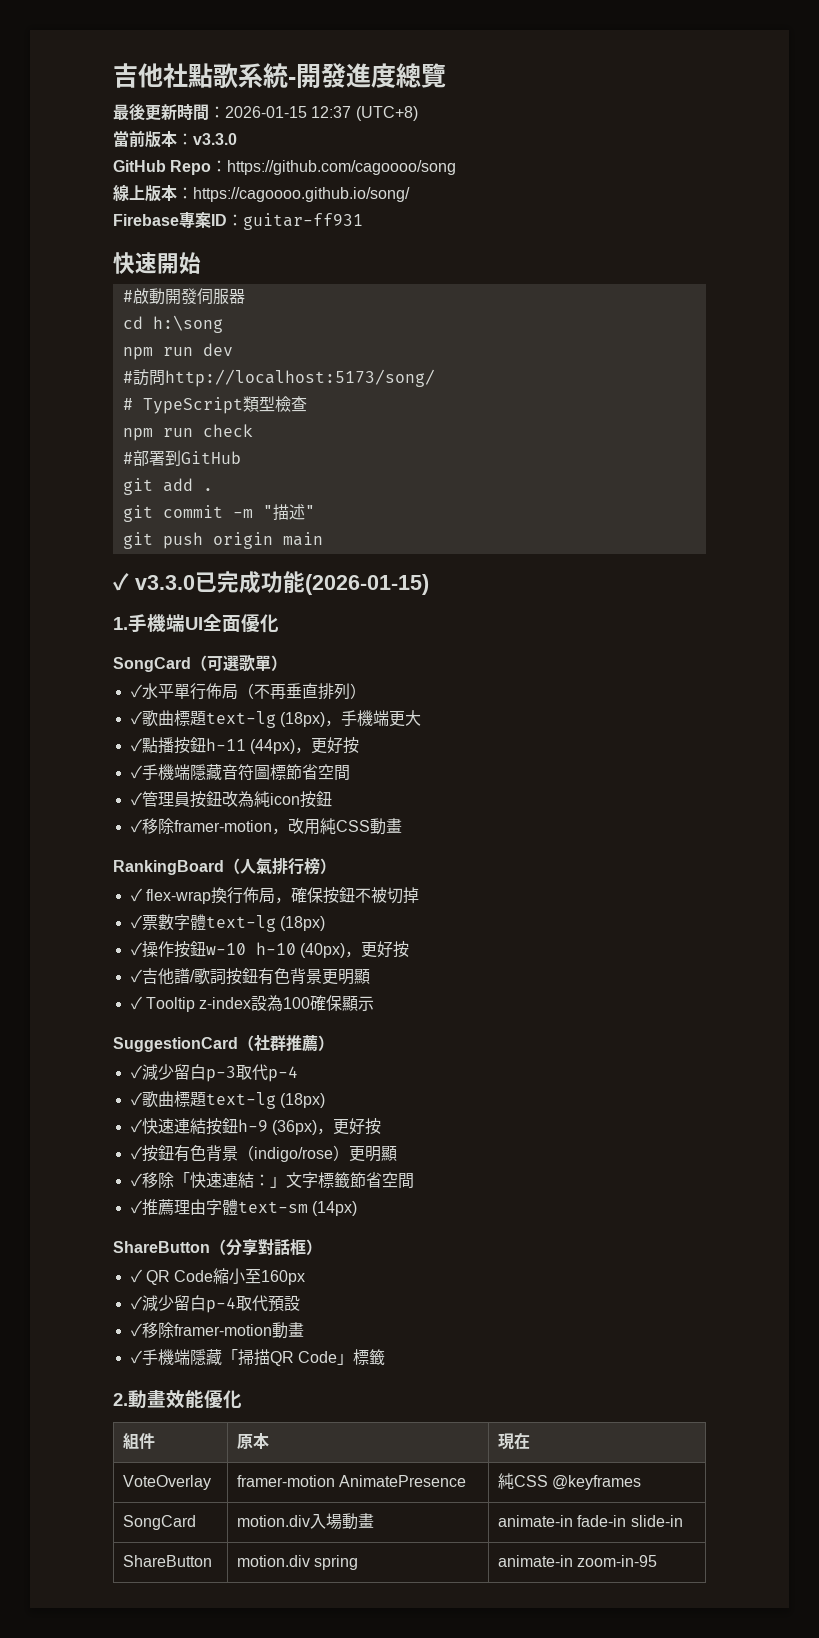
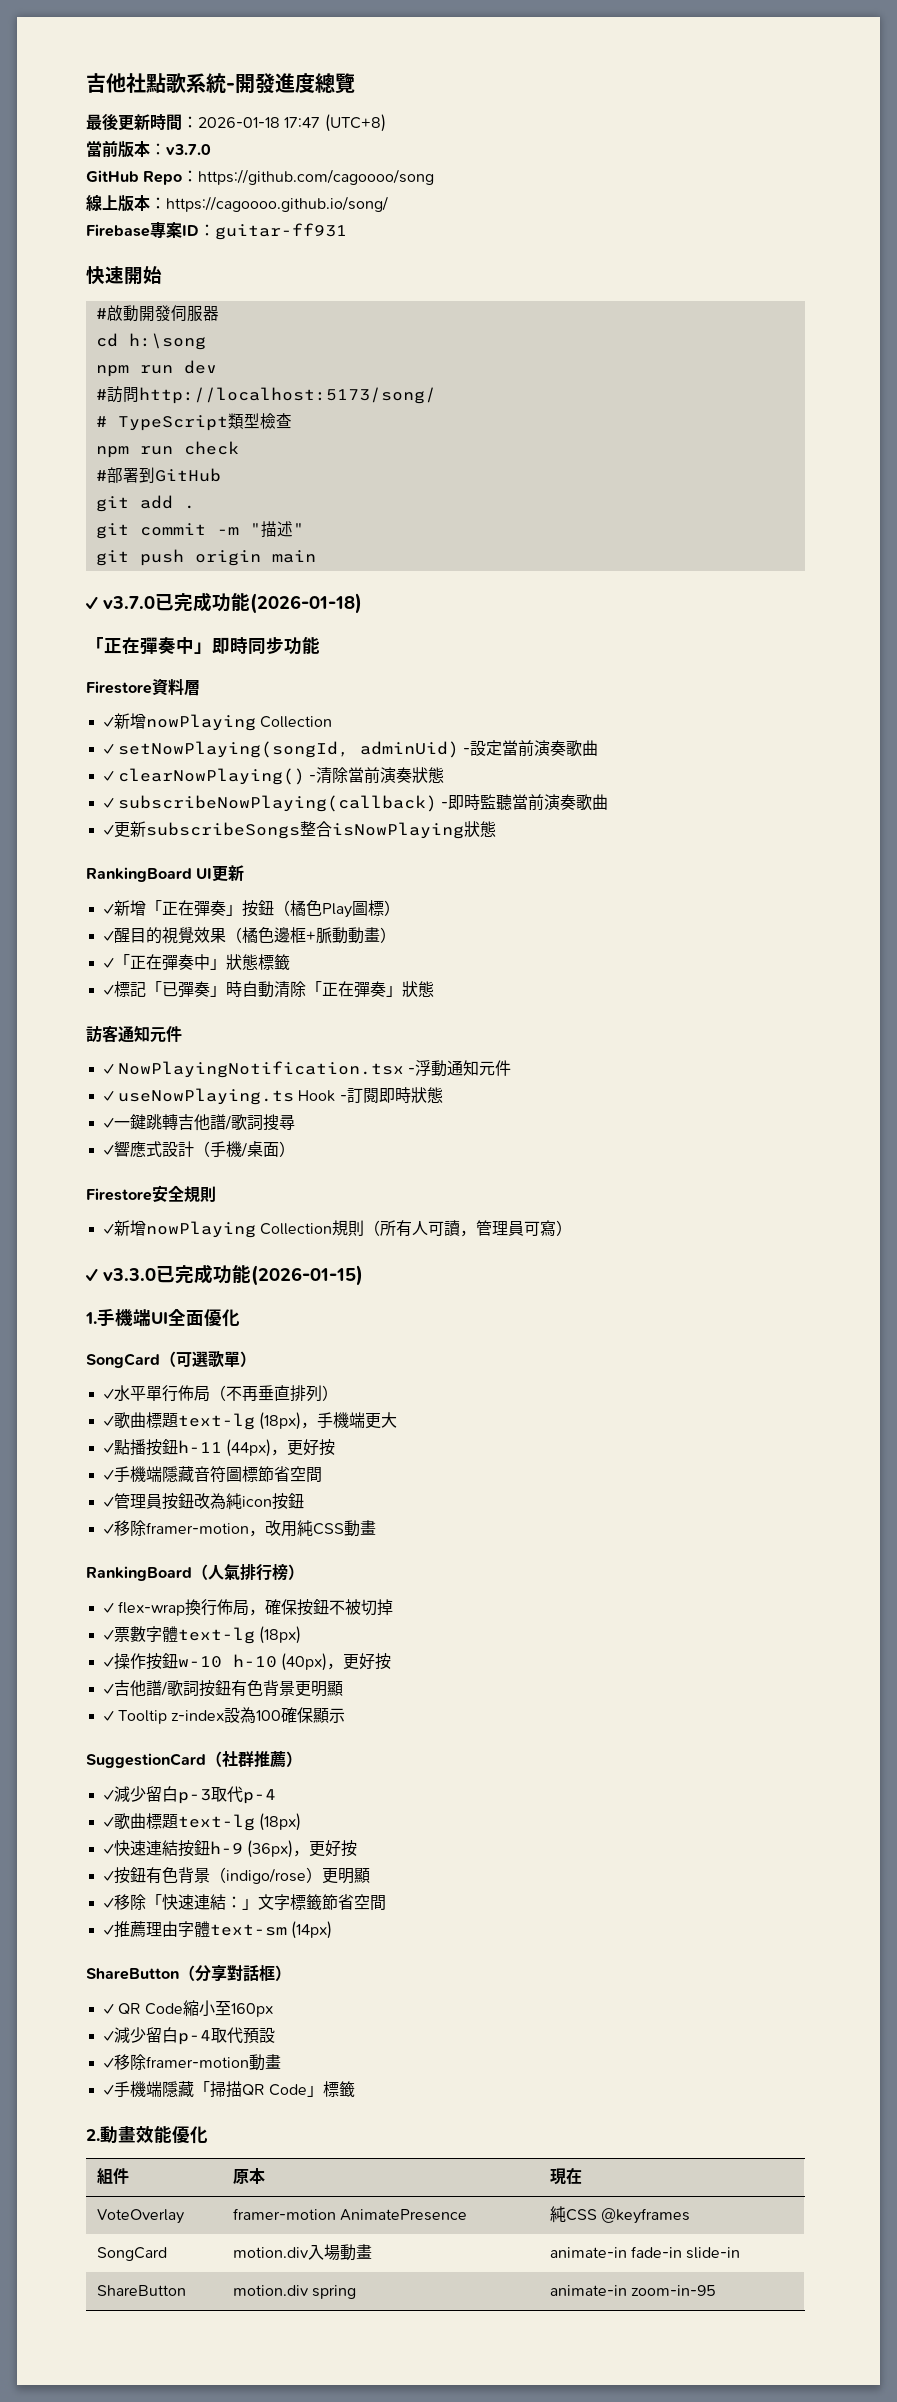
[225,106,352,118] 2026-01-15 12:37 -> [198,117,321,128] 2026-01-18 17:47
[193,133,237,145] v3.3.0 -> [166,144,211,155] v3.7.0
(323, 539) none -> [86,592,362,614] [86,636,320,655] [86,678,200,696] [103,713,332,731] [103,740,599,758] [103,767,445,785] [103,794,609,812] [103,821,496,839] [86,865,245,882] [103,900,400,918] [103,927,396,944] [103,954,290,971] [103,981,434,998] [86,1025,182,1043] [103,1060,512,1078] [103,1087,443,1105] [103,1114,295,1131] [103,1141,295,1158] [86,1185,216,1202] [103,1220,572,1238] // ✓ v3.7.0已完成功能(2026-01-18) // 「正在彈奏中」即時同步功能 // Firestore資料層 // ✓新增nowPlaying Collection // ✓ setNowPlaying(songId, adminUid) -設定當前演奏歌曲 // ✓ clearNowPlaying() -清除當前演奏狀態 // ✓ subscribeNowPlaying(callback) -即時監聽當前演奏歌曲 // ✓更新subscribeSongs整合isNowPlaying狀態 // RankingBoard UI更新 // ✓新增「正在彈奏」按鈕（橘色Play圖標） // ✓醒目的視覺效果（橘色邊框+脈動動畫） // ✓「正在彈奏中」狀態標籤 // ✓標記「已彈奏」時自動清除「正在彈奏」狀態 // 訪客通知元件 // ✓ NowPlayingNotification.tsx -浮動通知元件 // ✓ useNowPlaying.ts Hook -訂閱即時狀態 // ✓一鍵跳轉吉他譜/歌詞搜尋 // ✓響應式設計（手機/桌面） // Firestore安全規則 // ✓新增nowPlaying Collection規則（所有人可讀，管理員可寫）

